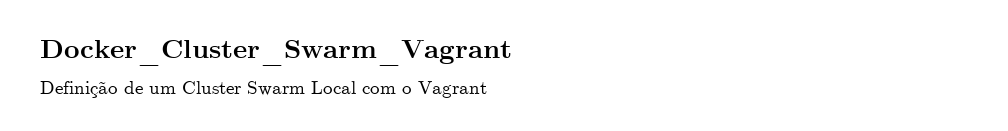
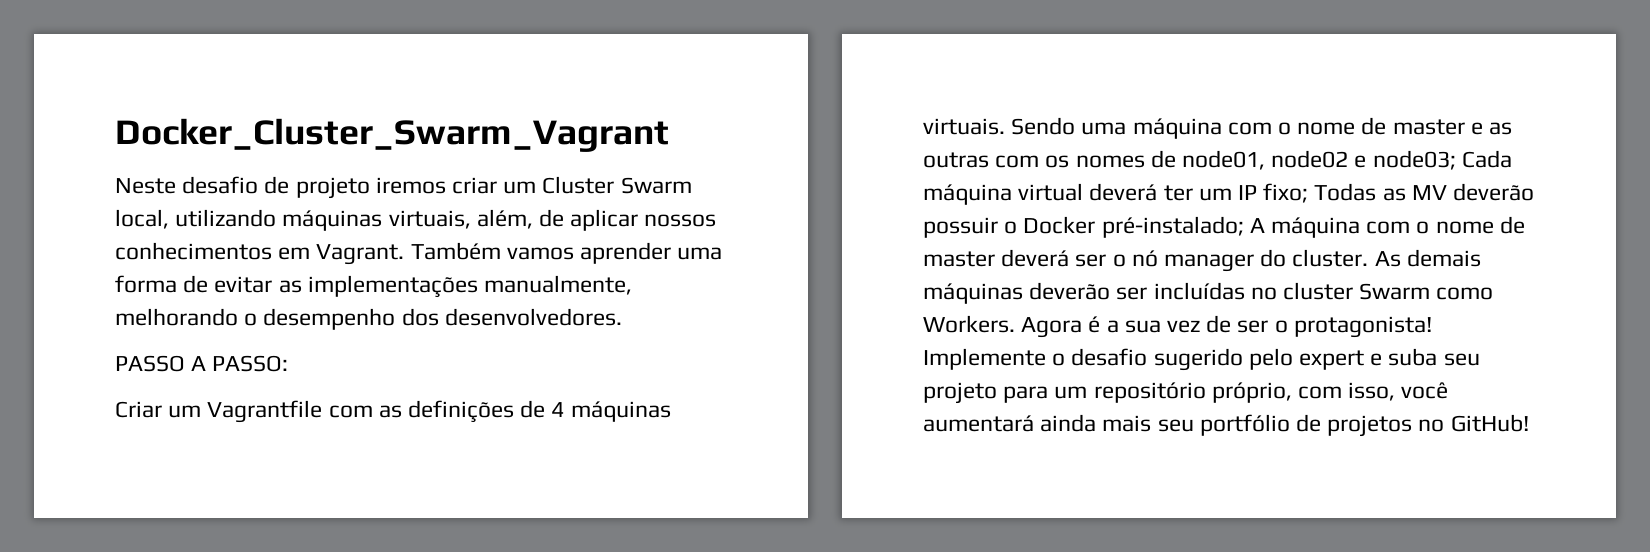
[40,81,487,98] Definição de um Cluster Swarm Local com o Vagrant -> [115,176,692,199] [115,209,717,231] [115,242,723,265] [115,275,633,298] [115,308,622,330] [115,355,289,372] [115,400,671,423] [923,117,1513,139] [923,150,1512,170] [923,183,1535,205] [923,216,1525,238] [923,249,1481,272] [923,282,1494,304] [923,315,1432,338] [923,348,1480,371] [923,382,1449,404] [923,414,1529,437] Neste desafio de projeto iremos criar um Cluster Swarm local, utilizando máquinas virtuais, além, de aplicar nossos conhecimentos em Vagrant. Também vamos aprender uma forma de evitar as implementações manualmente, melhorando o desempenho dos desenvolvedores. // PASSO A PASSO: // Criar um Vagrantfile com as definições de 4 máquinas virtuais. Sendo uma máquina com o nome de master e as outras com os nomes de node01, node02 e node03; Cada máquina virtual deverá ter um IP fixo; Todas as MV deverão possuir o Docker pré-instalado; A máquina com o nome de master deverá ser o nó manager do cluster. As demais máquinas deverão ser incluídas no cluster Swarm como Workers. Agora é a sua vez de ser o protagonista! Implemente o desafio sugerido pelo expert e suba seu projeto para um repositório próprio, com isso, você aumentará ainda mais seu portfólio de projetos no GitHub!

